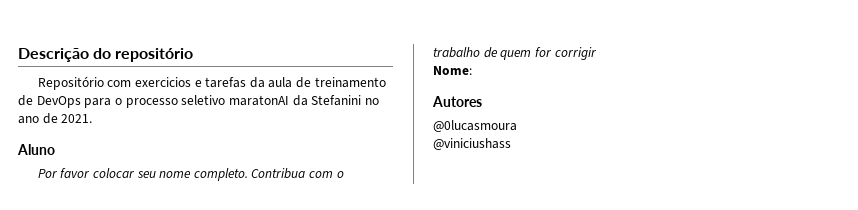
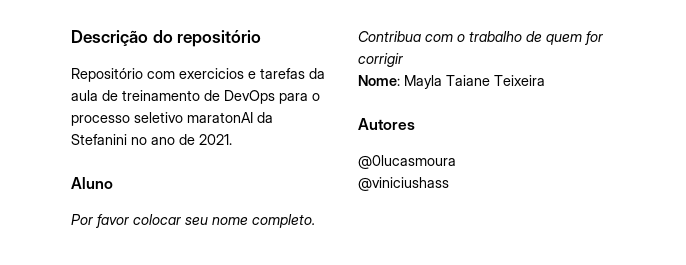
(472, 70) none -> [404,75,545,89] Mayla Taiane Teixeira

